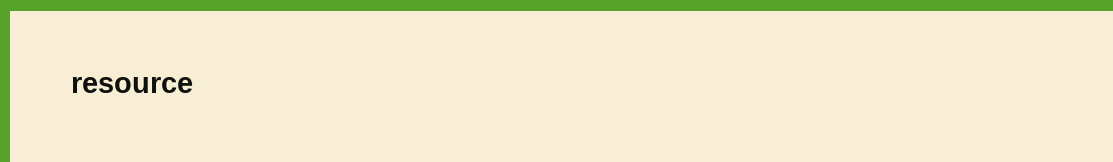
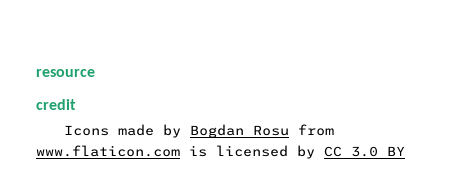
(193, 85) none -> [36,99,76,110] [63,124,334,138] [36,145,405,159] // credit // Icons made by Bogdan Rosu from www.flaticon.com is licensed by CC 3.0 BY

